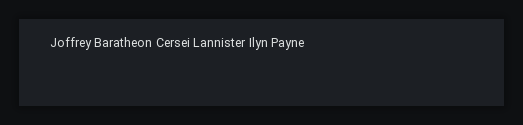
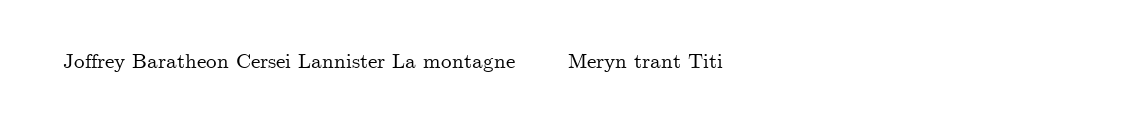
[248,37,304,50] Ilyn Payne -> [392,53,723,72] La montagne Meryn trant Titi

